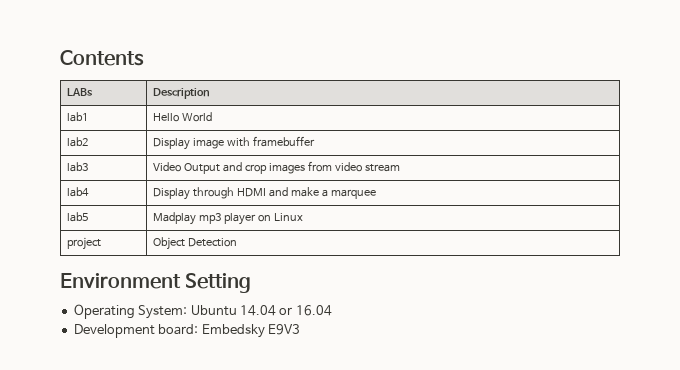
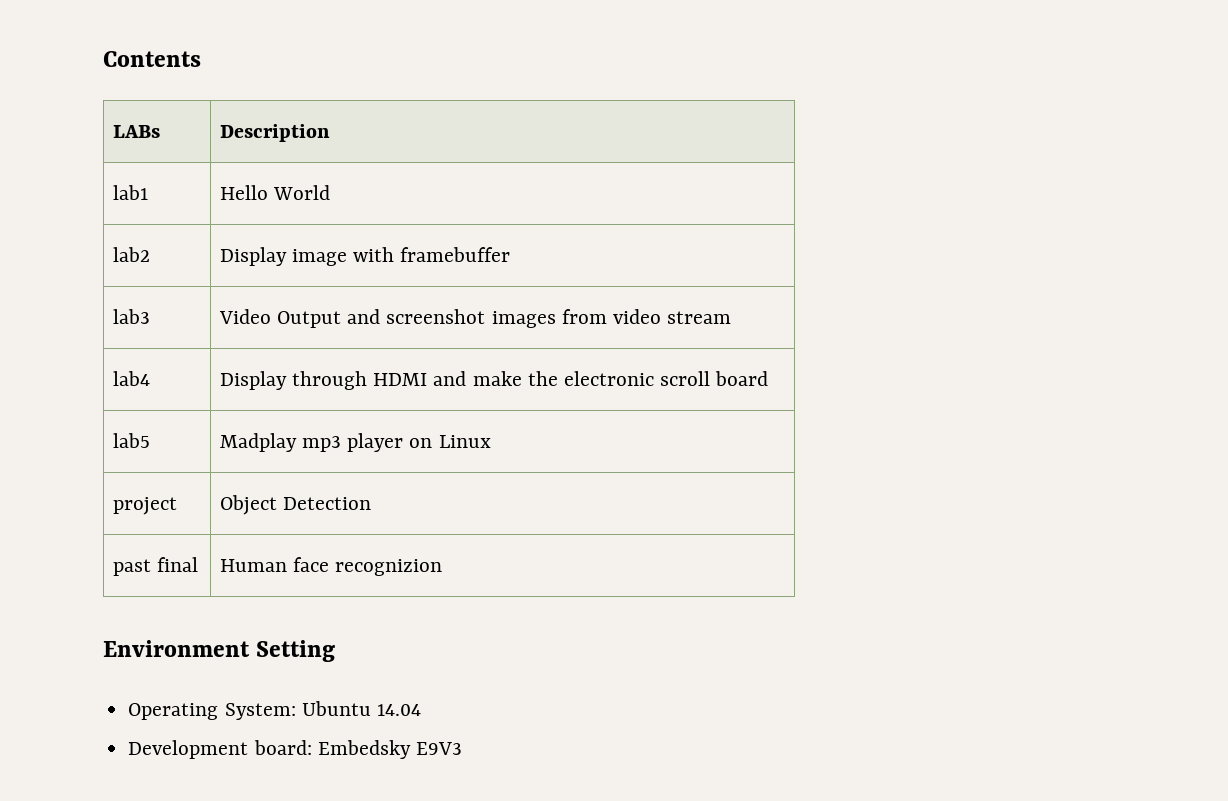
[244,164,267,174] crop -> [386,309,486,324] screenshot
[321,189,376,199] a marquee -> [527,371,769,386] the electronic scroll board
(238, 242) none -> [112,557,199,576] [219,557,443,576] // past final | Human face recognizion
[279,305,332,316] or 16.04 -> (421, 710) none

